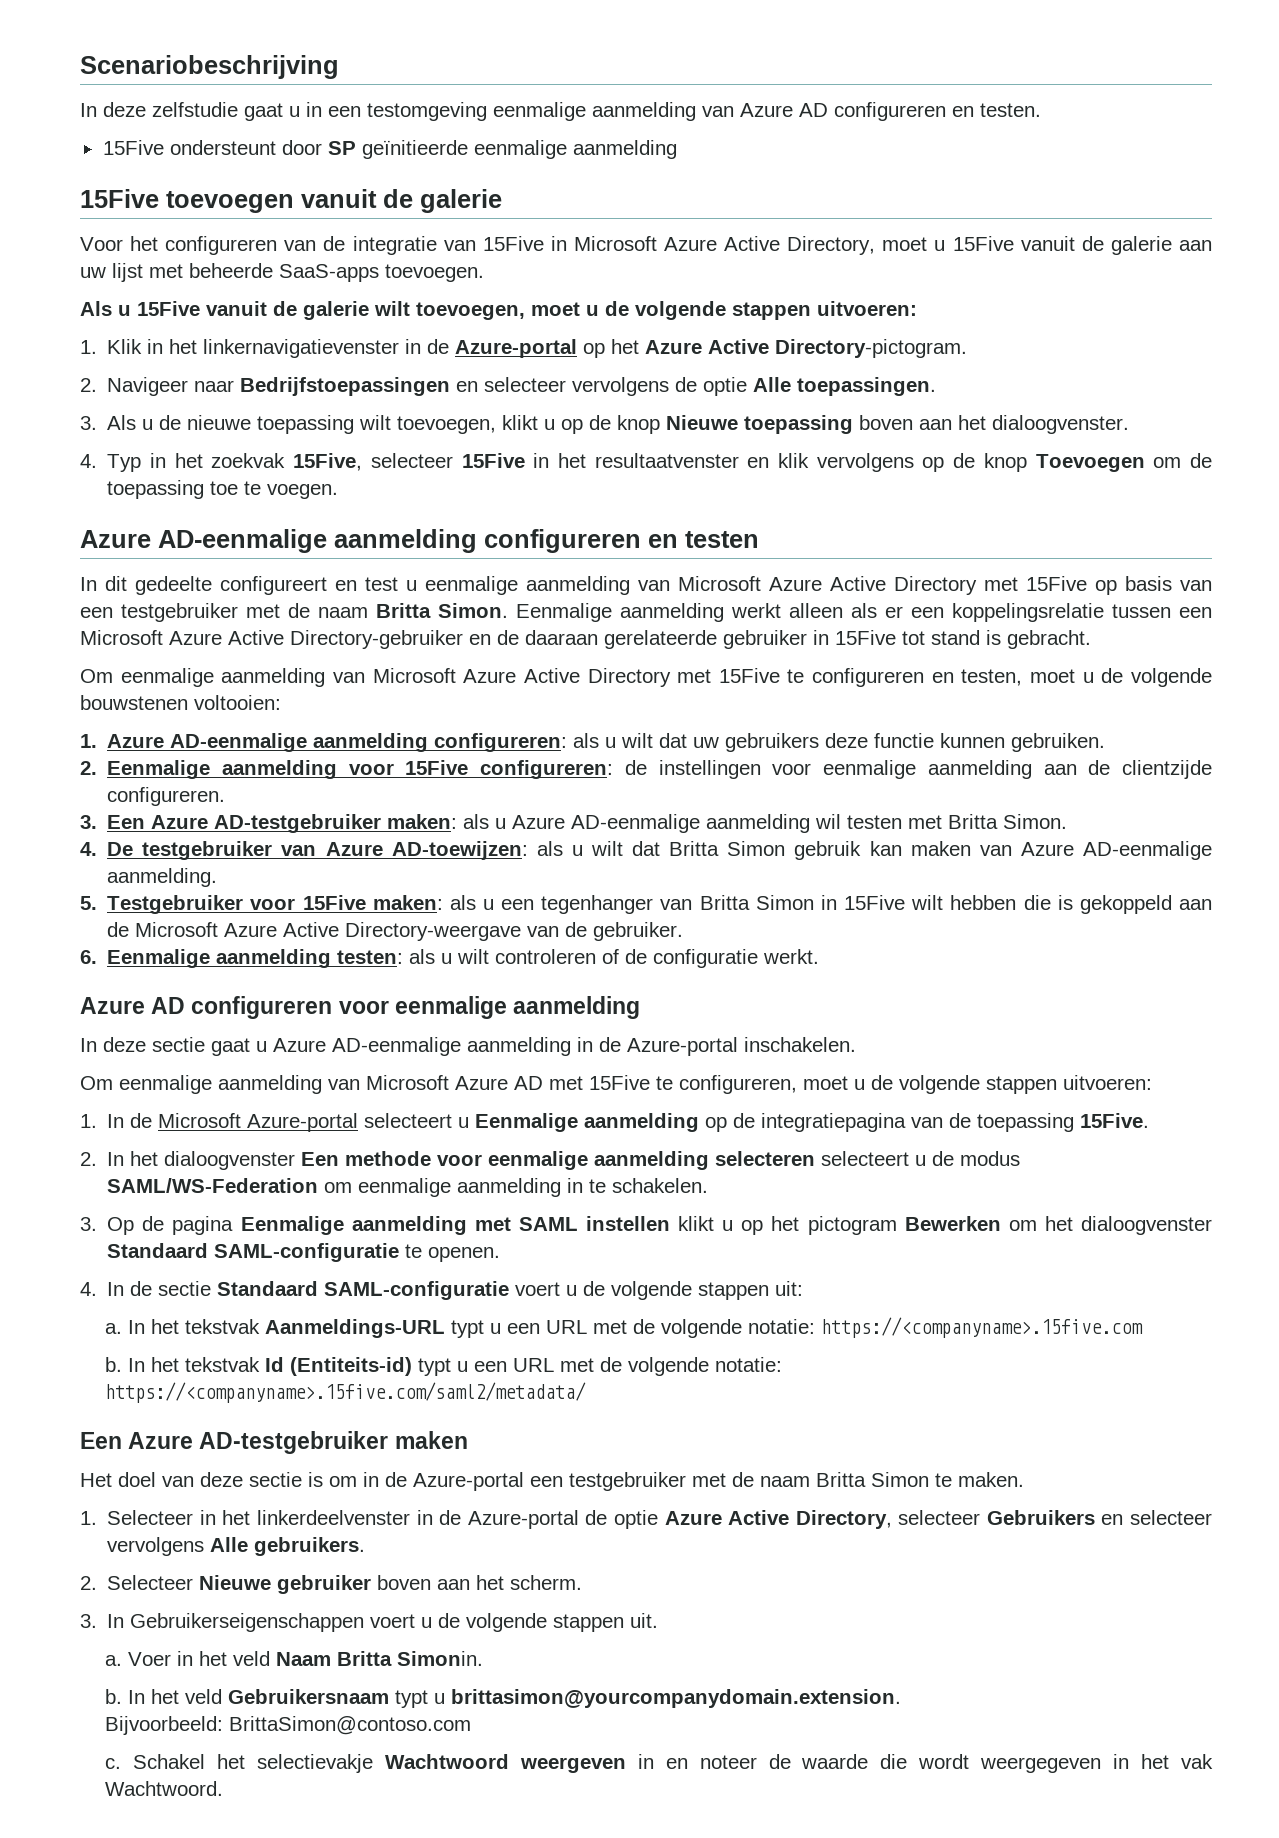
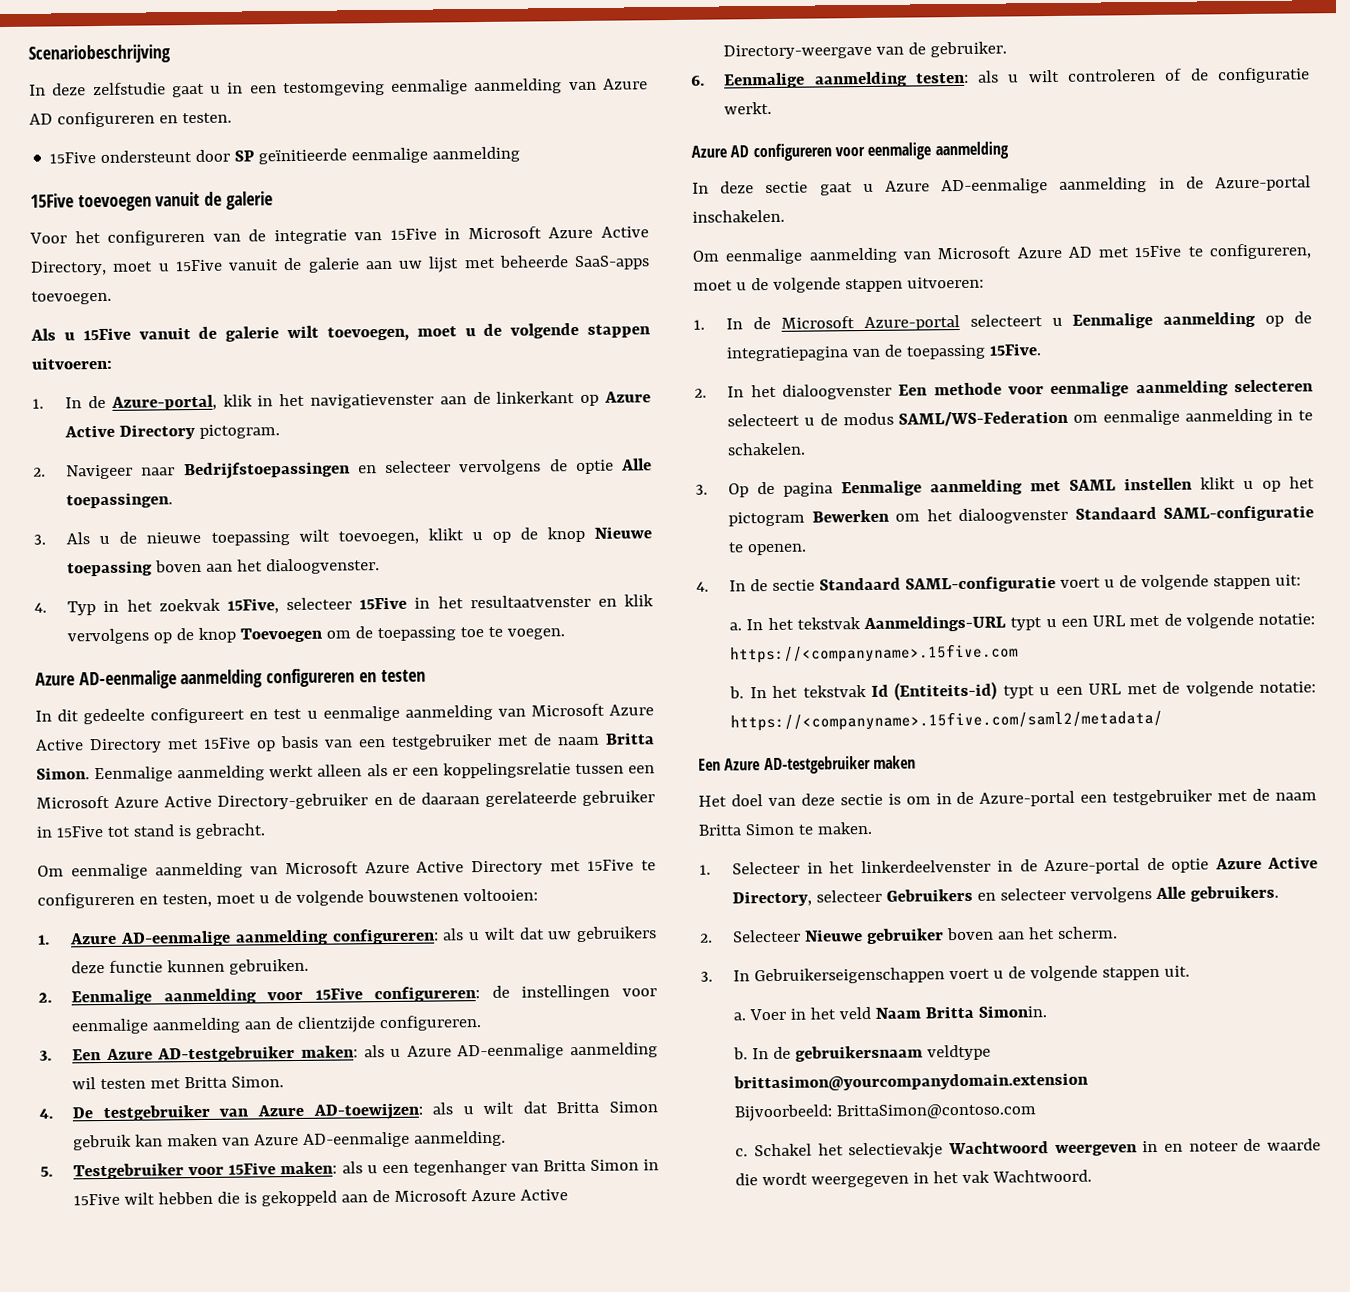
[107,339,968,358] Klik in het linkernavigatievenster in de Azure-portal op het Azure Active Directory-pictogram. -> [65,391,651,411] [64,424,281,440] In de Azure-portal, klik in het navigatievenster aan de linkerkant op Azure Active Directory pictogram.
[151,1689,902,1708] het veld Gebruikersnaam typt u brittasimon@yourcompanydomain.extension. -> [773,1044,992,1062] [733,1072,1090,1092] de gebruikersnaam veldtype brittasimon@yourcompanydomain.extension

